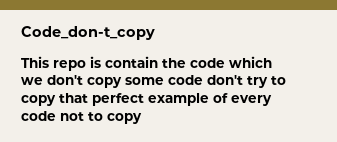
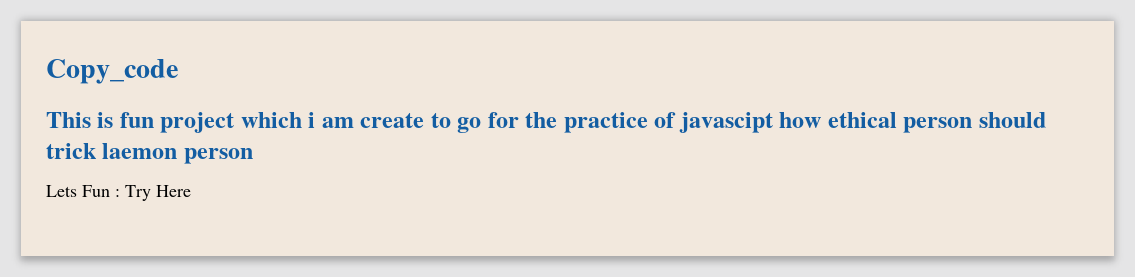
[21,26,155,40] Code_don-t_copy -> [46,59,178,84] Copy_code
[53,56,272,71] [21,75,286,88] [21,93,272,106] [21,111,142,124] repo is contain the code which we don't copy some code don't try to copy that perfect example of every code not to copy -> [97,112,1046,133] [46,143,253,164] [46,185,191,201] is fun project which i am create to go for the practice of javascipt how ethical person should trick laemon person // Lets Fun : Try Here

